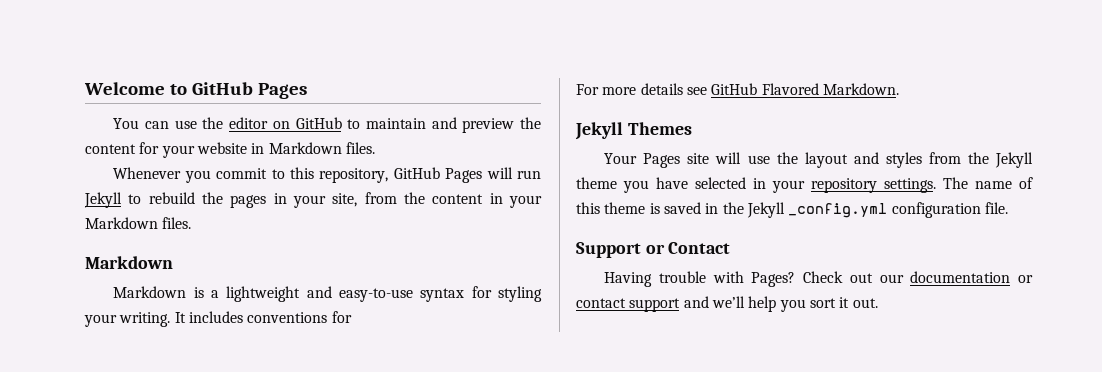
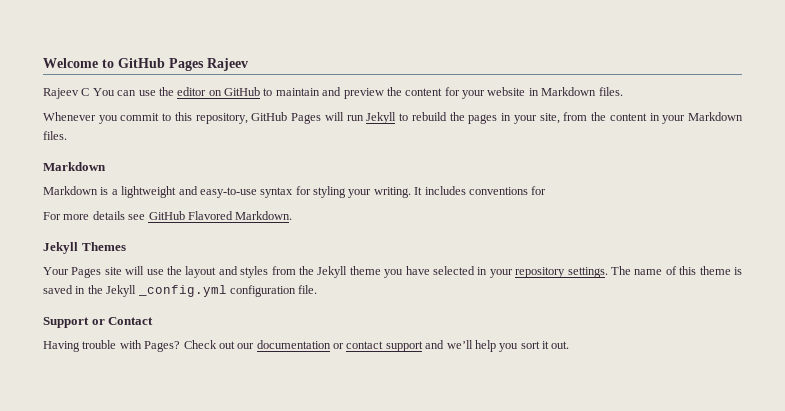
(307, 91) // -> [207,58,248,71] [43,88,90,99] Rajeev // Rajeev C

